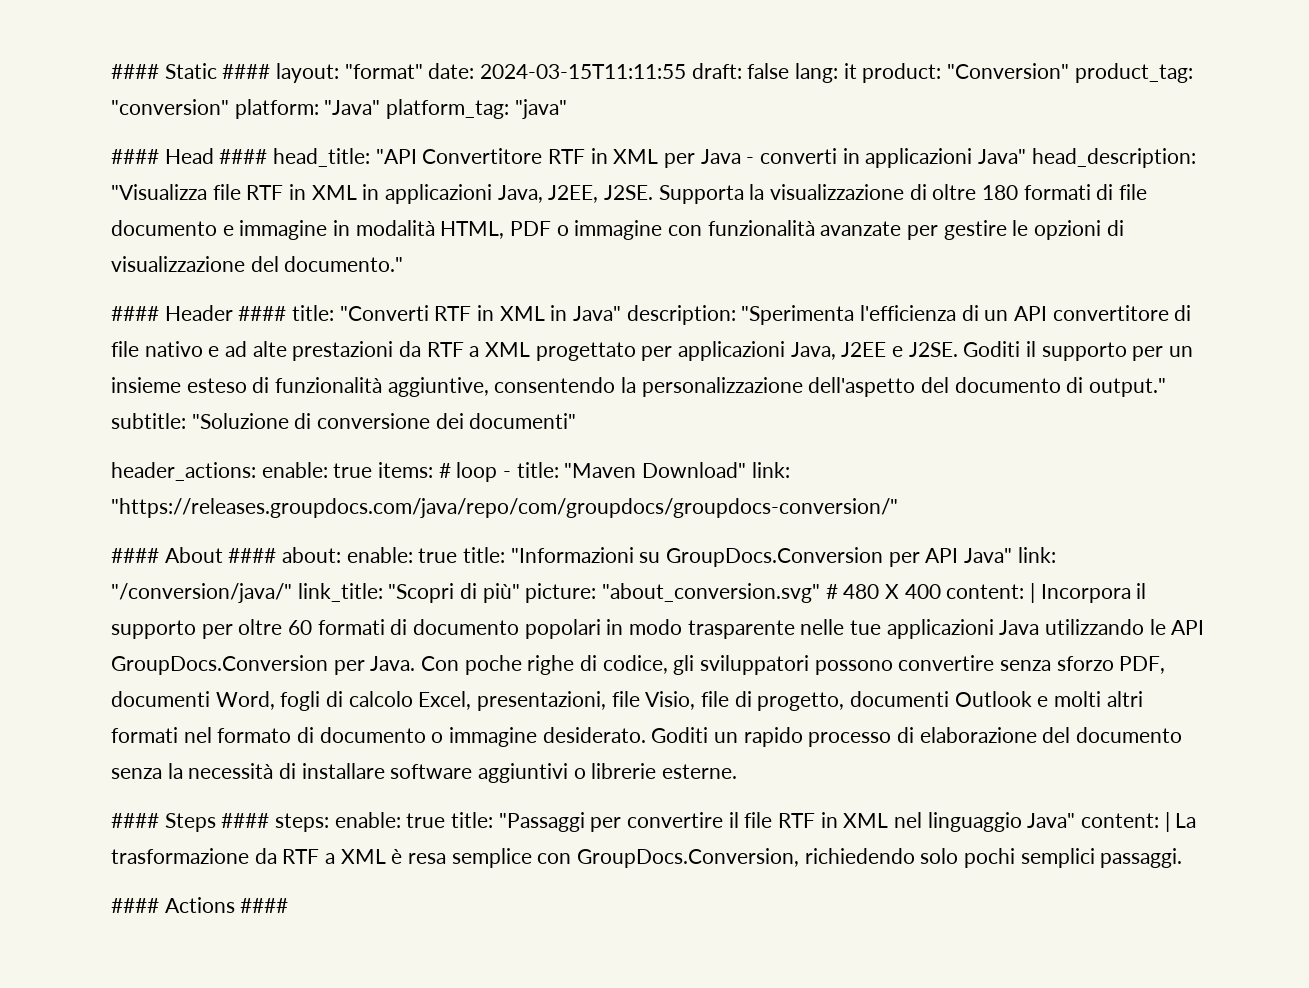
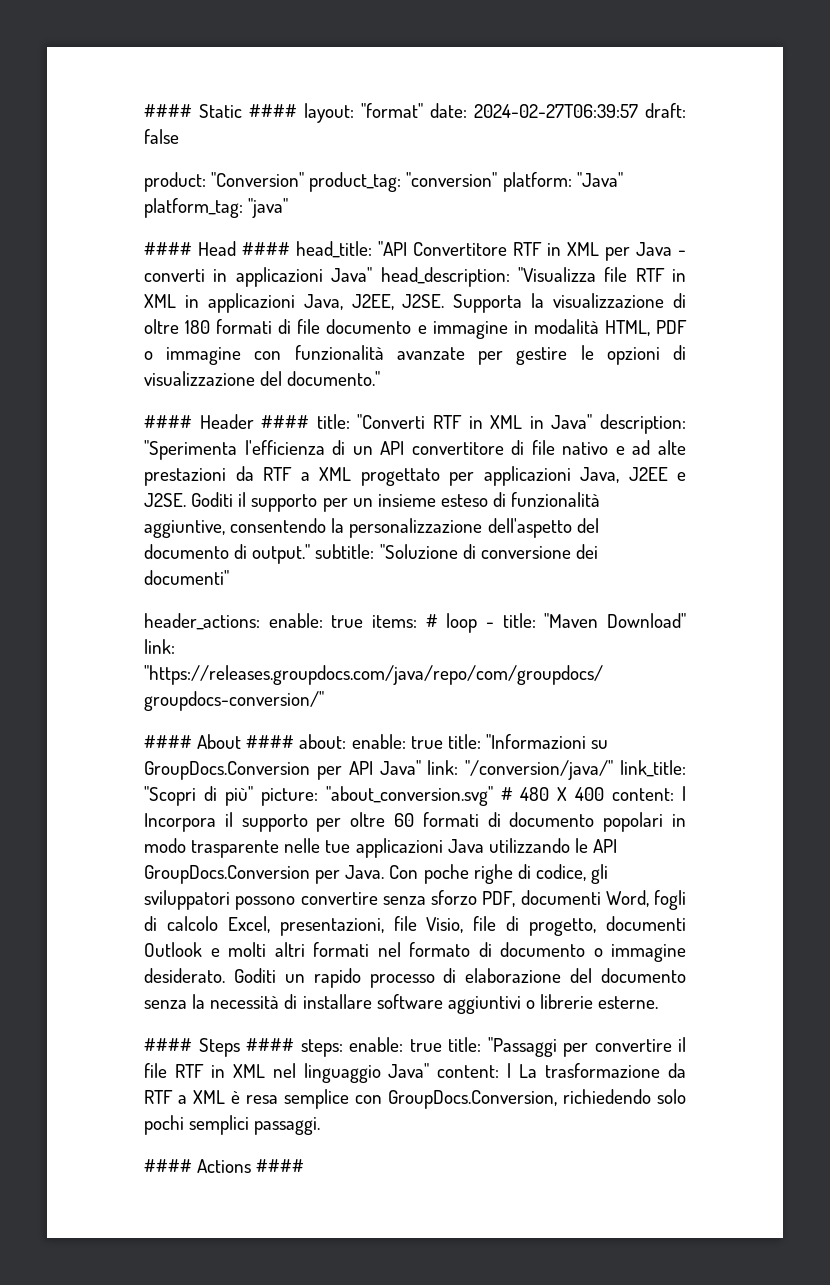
[480,64,687,79] 2024-03-15T11:11:55 -> [474,104,639,118] 2024-02-27T06:39:57
[795,63,857,83] lang: it -> (179, 136) //

